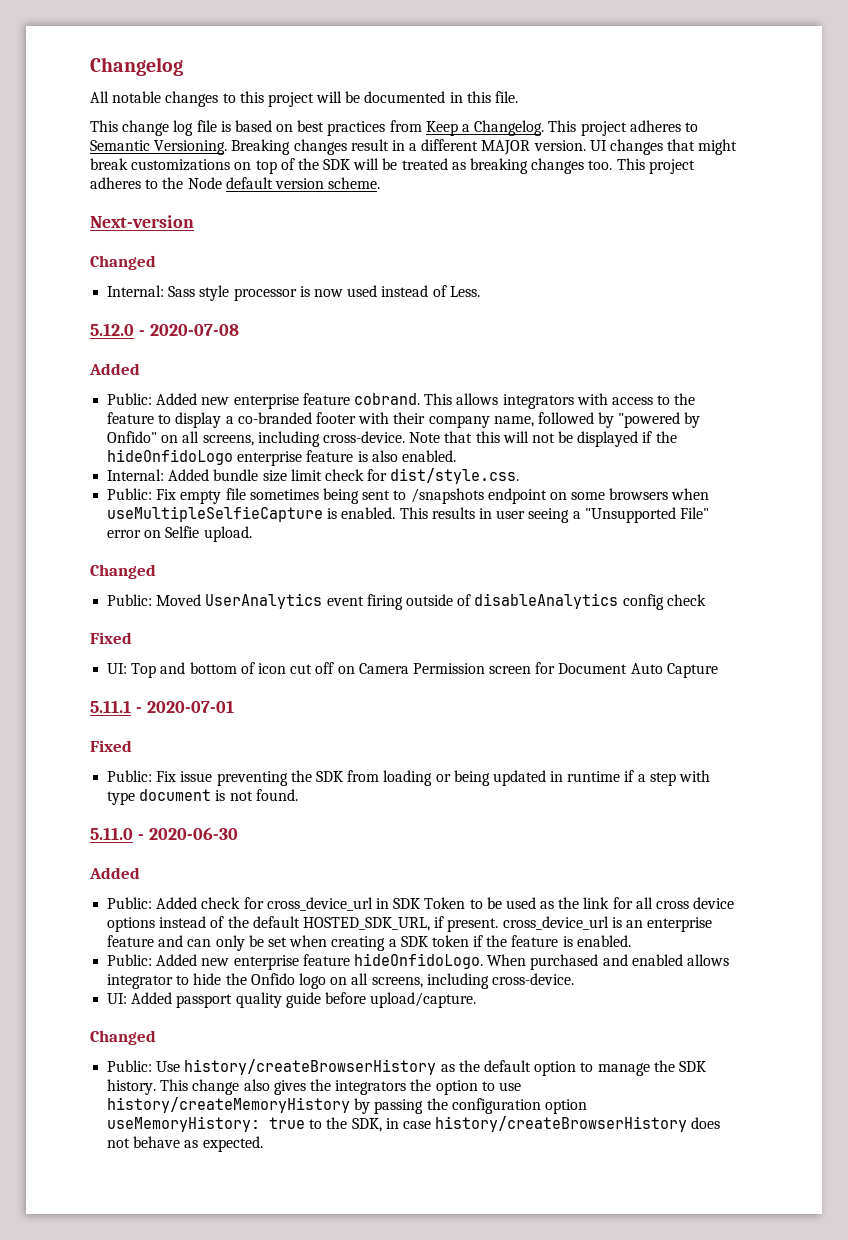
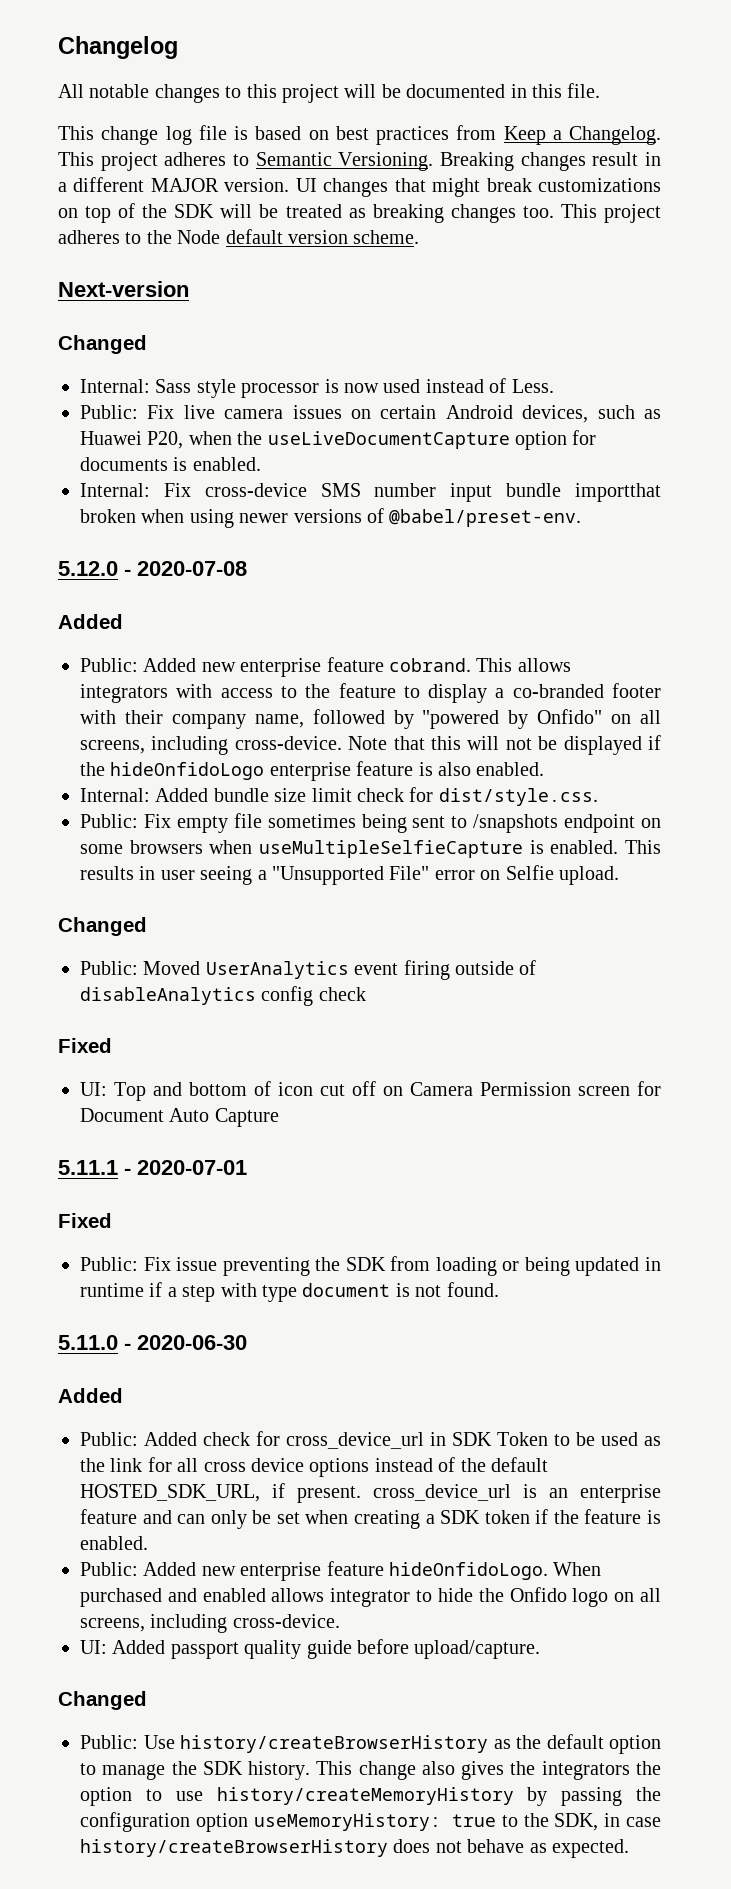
(480, 291) none -> [80,405,661,423] [80,430,597,450] [80,457,261,471] [80,483,662,502] [80,508,582,528] // Public: Fix live camera issues on certain Android devices, such as Huawei P20, when the useLiveDocumentCapture option for documents is enabled. // Internal: Fix cross-device SMS number input bundle importthat broken when using newer versions of @babel/preset-env.

